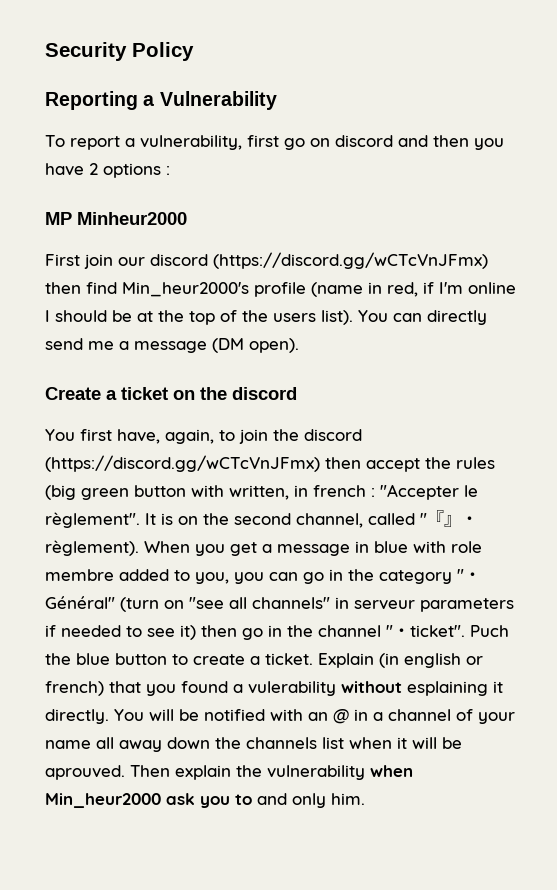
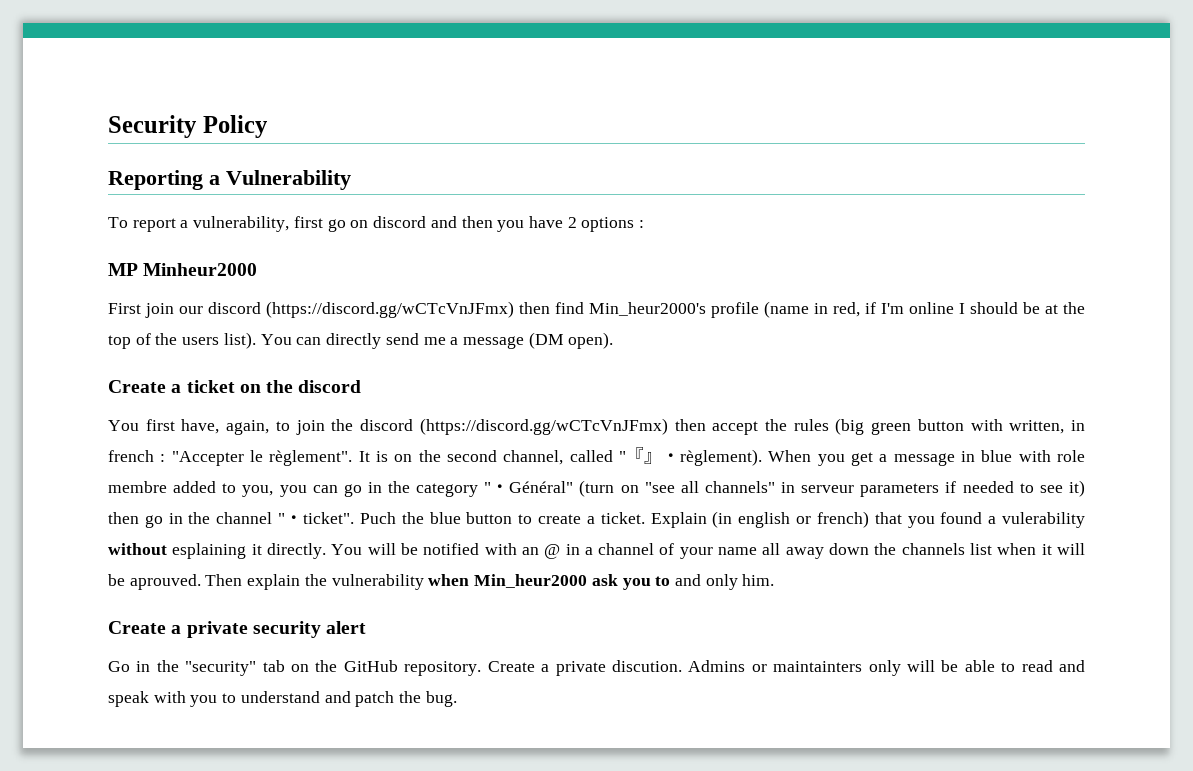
(365, 799) none -> [108,621,367,638] [108,660,1085,676] [108,691,457,707] // Create a private security alert // Go in the "security" tab on the GitHub repository. Create a private discution. Admins or maintainters only will be able to read and speak with you to understand and patch the bug.

